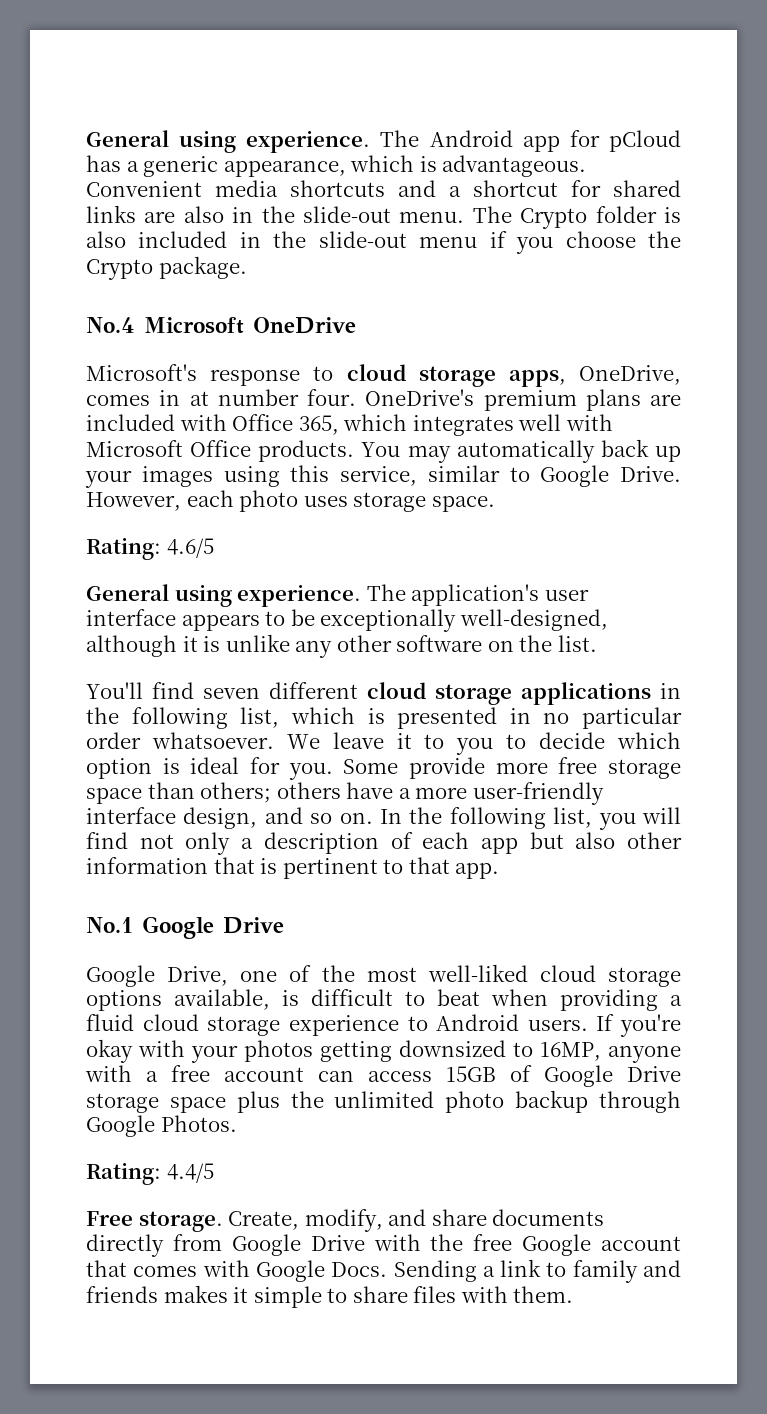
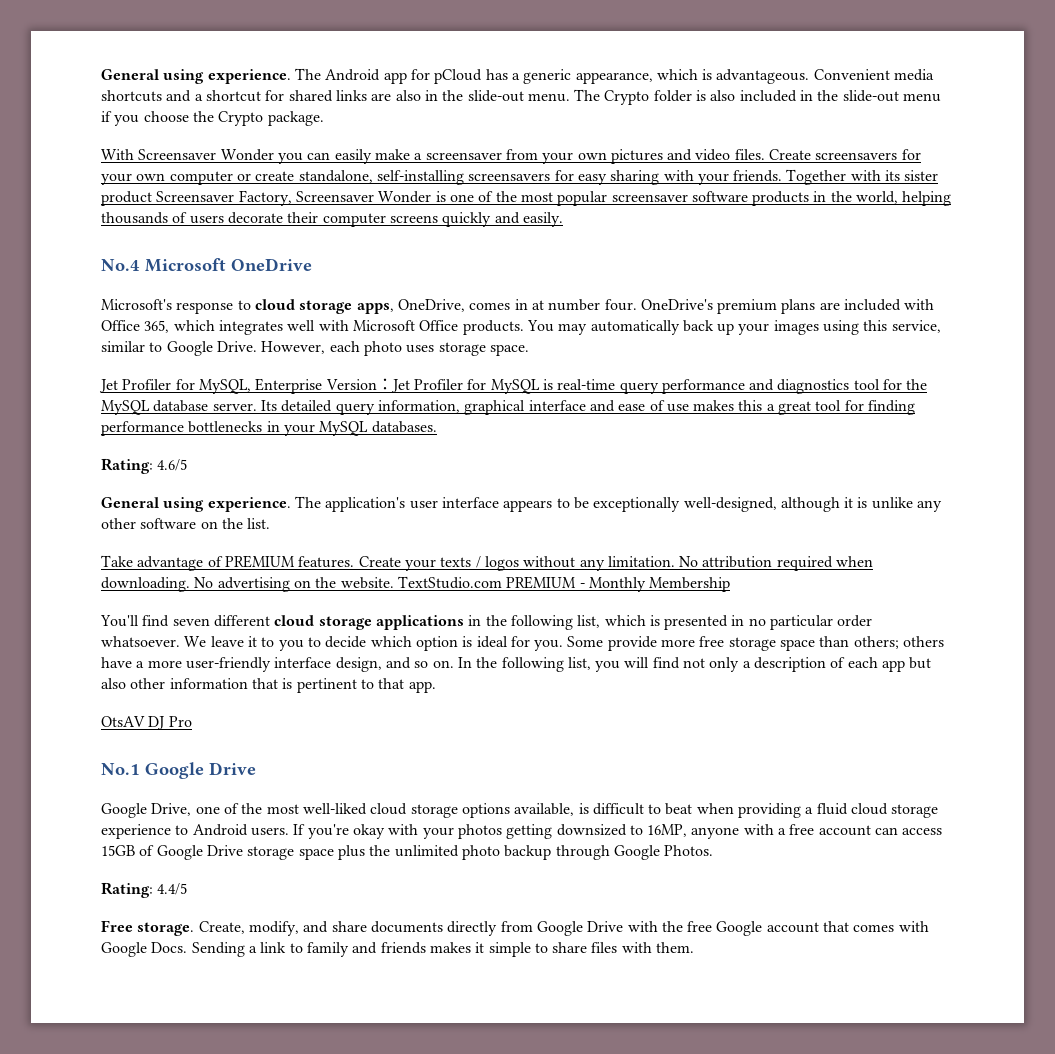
(247, 267) none -> [101,149,921,164] [101,169,939,185] [101,190,952,206] [101,212,563,227] // With Screensaver Wonder you can easily make a screensaver from your own pictures and video files. Create screensavers for your own computer or create standalone, self-installing screensavers for easy sharing with your friends. Together with its sister product Screensaver Factory, Screensaver Wonder is one of the most popular screensaver software products in the world, helping thousands of users decorate their computer screens quickly and easily.
(495, 504) none -> [99,378,928,394] [101,400,916,415] [101,421,437,436] // Jet Profiler for MySQL, Enterprise Version：Jet Profiler for MySQL is real-time query performance and diagnostics tool for the MySQL database server. Its detailed query information, graphical interface and ease of use makes this a great tool for finding performance bottlenecks in your MySQL databases.
(597, 643) none -> [101,555,874,571] [101,576,731,592] // Take advantage of PREMIUM features. Create your texts / logos without any limitation. No attribution required when downloading. No advertising on the website. TextStudio.com PREMIUM - Monthly Membership
(500, 871) none -> [101,716,192,730] // OtsAV DJ Pro

